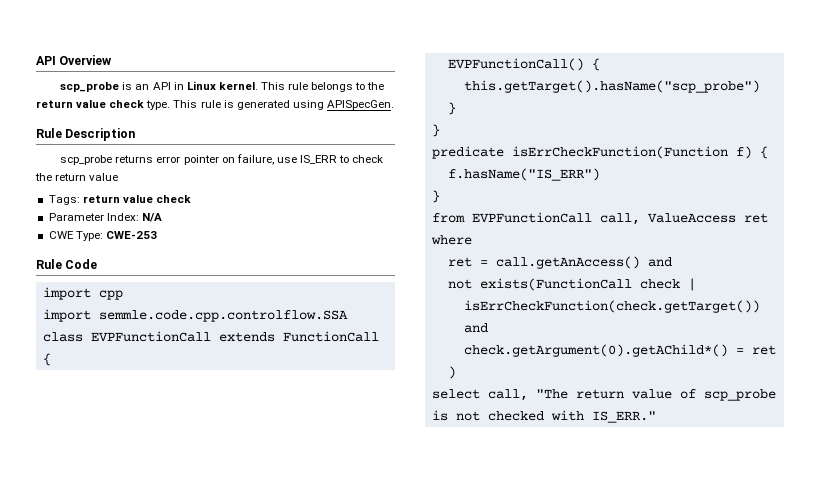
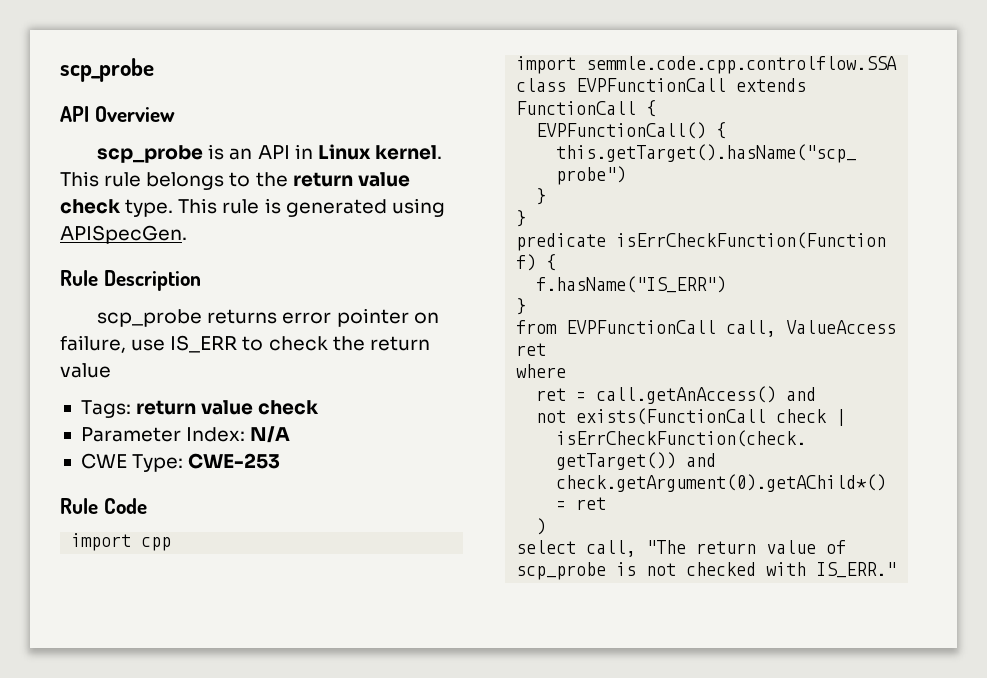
(36, 60) none -> [60,58,154,82] scp_probe //

